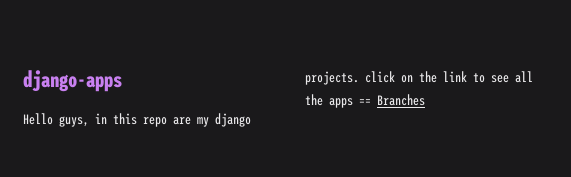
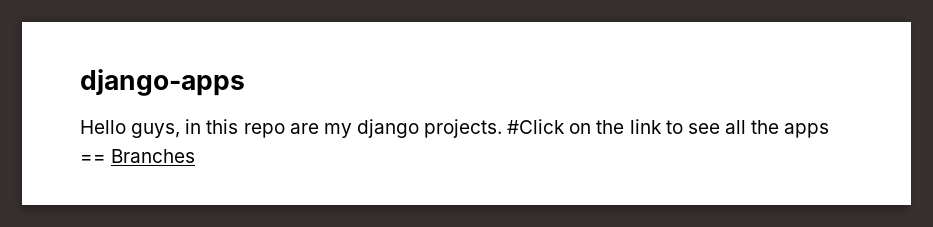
[365,71,395,83] click -> [507,119,566,134] #Click

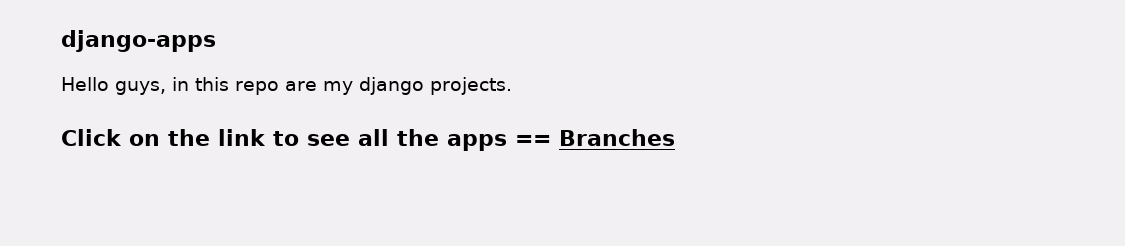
[507,119,566,134] #Click -> [61,129,122,146] // Click

